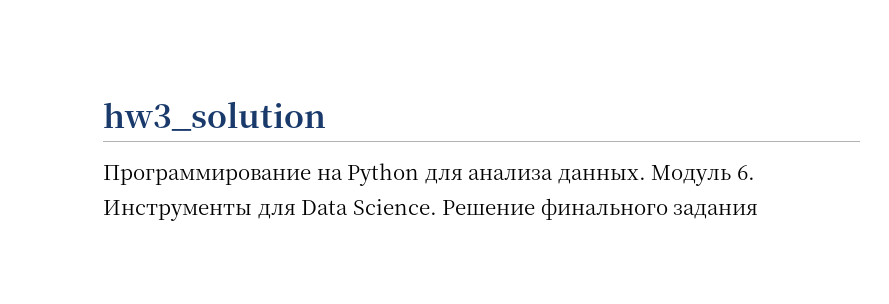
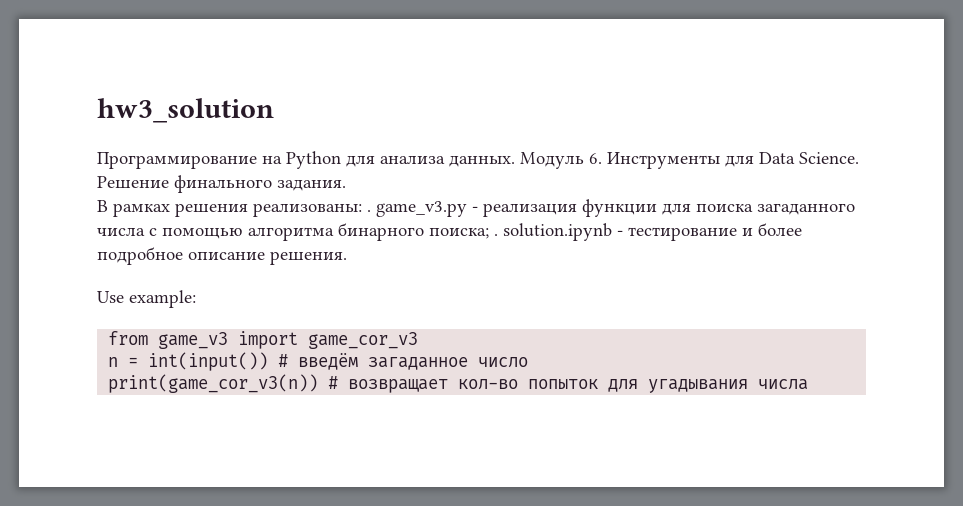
[673,204,759,219] задания -> [277,179,346,191] [97,199,855,217] [97,223,802,241] [97,247,347,265] [97,290,196,308] [108,331,419,349] [108,352,529,371] [108,374,809,393] задания. // В рамках решения реализованы: . game_v3.py - реализация функции для поиска загаданного числа с помощью алгоритма бинарного поиска; . solution.ipynb - тестирование и более подробное описание решения. // Use example: // from game_v3 import game_cor_v3 // n = int(input()) # введём загаданное число // print(game_cor_v3(n)) # возвращает кол-во попыток для угадывания числа

